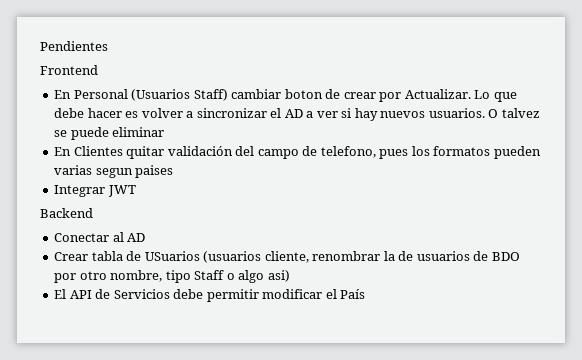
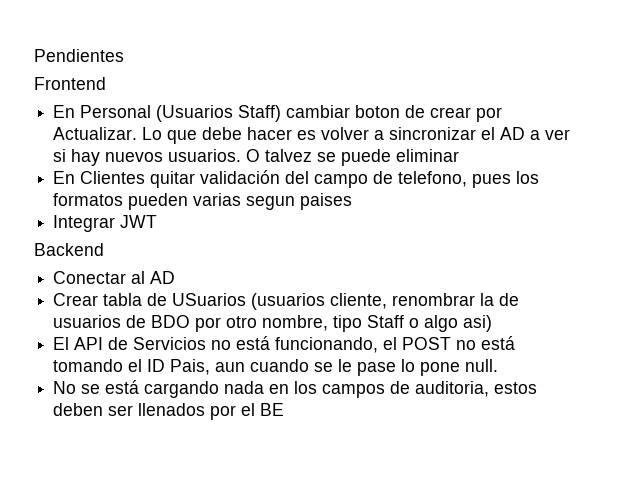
[173,289,366,302] debe permitir modificar el País -> [211,336,516,353] [53,359,499,376] [53,380,538,398] [53,403,285,420] no está funcionando, el POST no está tomando el ID Pais, aun cuando se le pase lo pone null. // No se está cargando nada en los campos de auditoria, estos deben ser llenados por el BE

